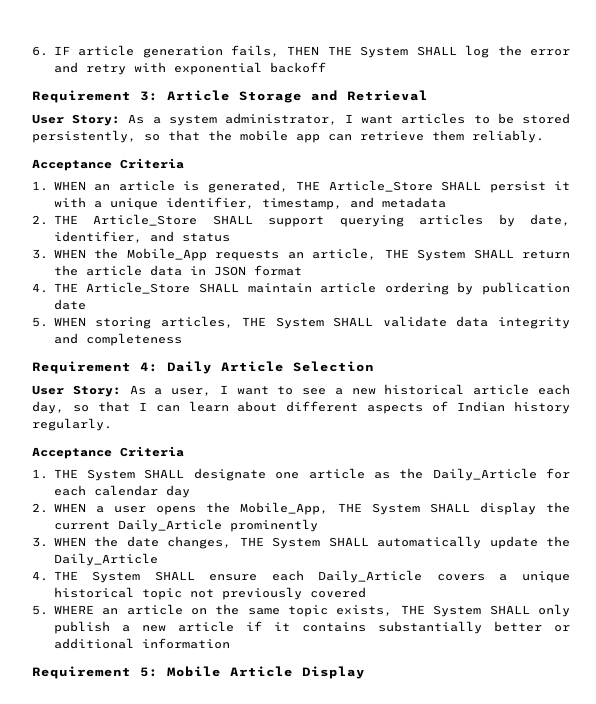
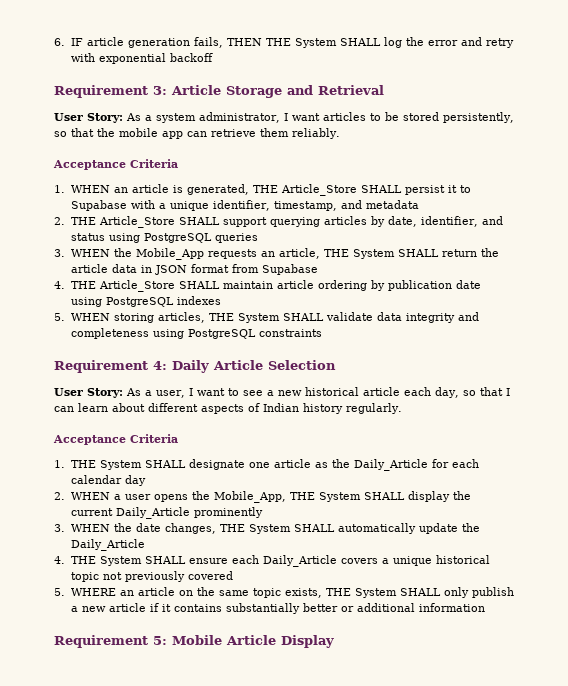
(570, 185) none -> [459,185,471,193] [70,200,127,211] to Supabase
(230, 237) none -> [108,233,258,243] using PostgreSQL queries
(302, 270) none -> [231,264,318,275] from Supabase
(86, 304) none -> [70,296,221,307] using PostgreSQL indexes
(182, 339) none -> [152,329,322,339] using PostgreSQL constraints

